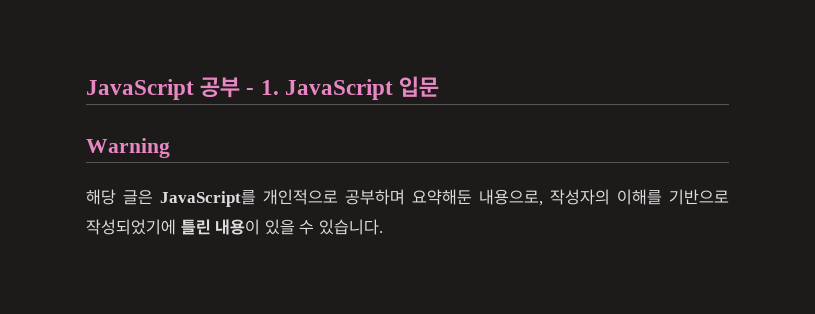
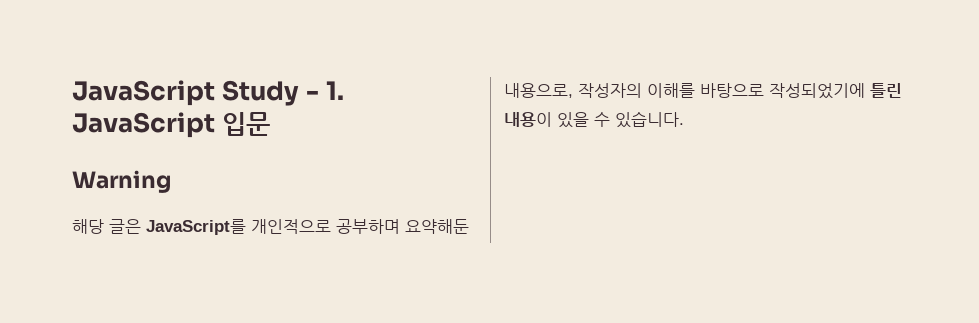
[86,77,241,100] JavaScript 공부 -> [72,80,299,106] JavaScript Study
[669,189,729,205] 기반으로 -> [700,83,764,98] 바탕으로

